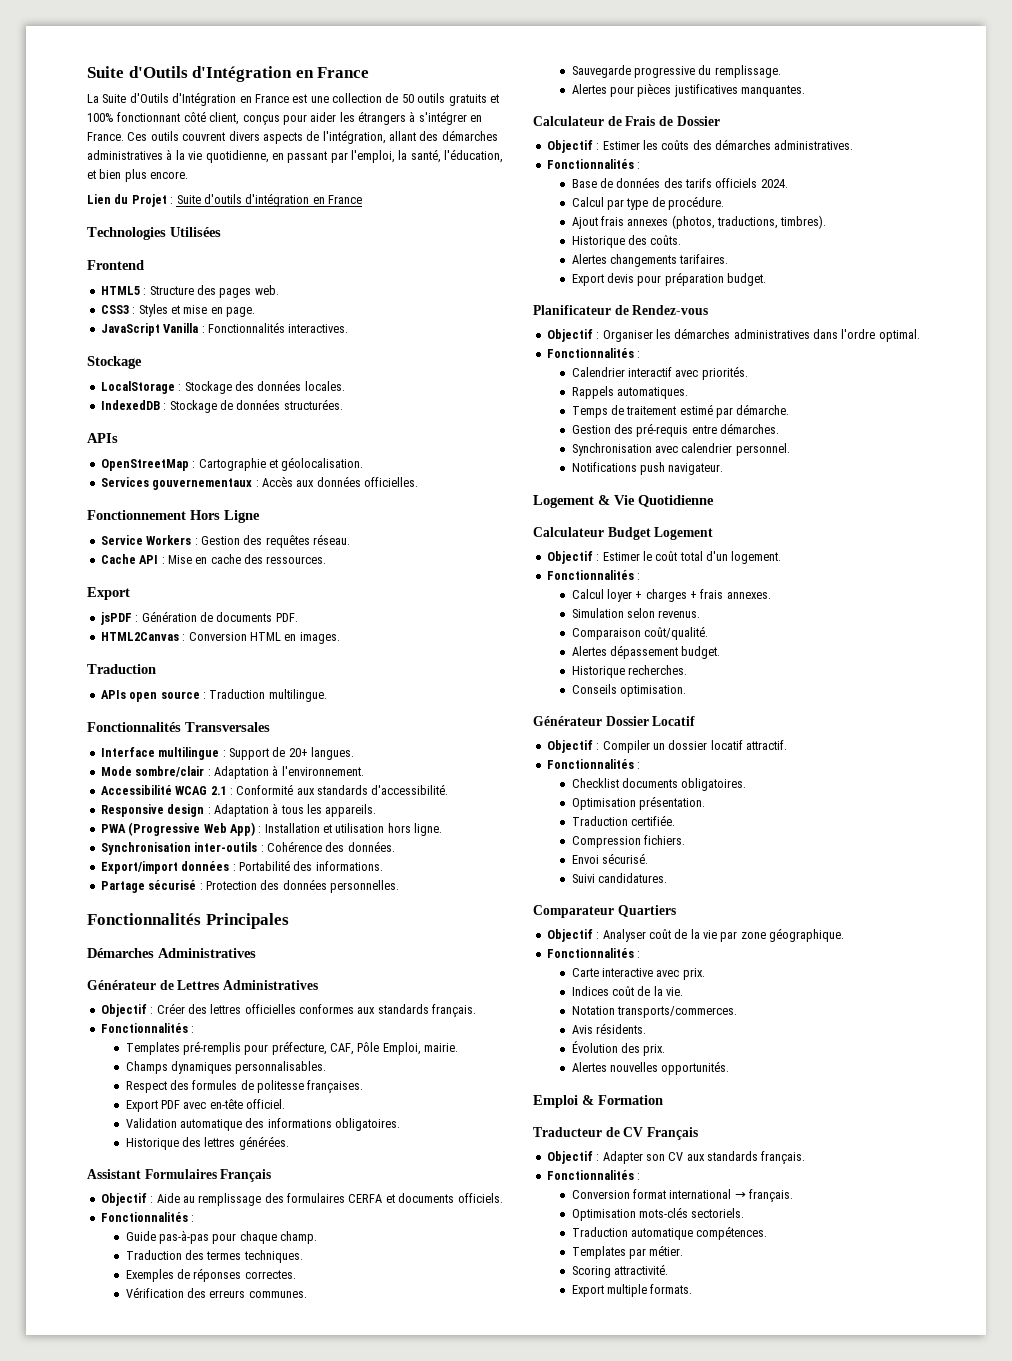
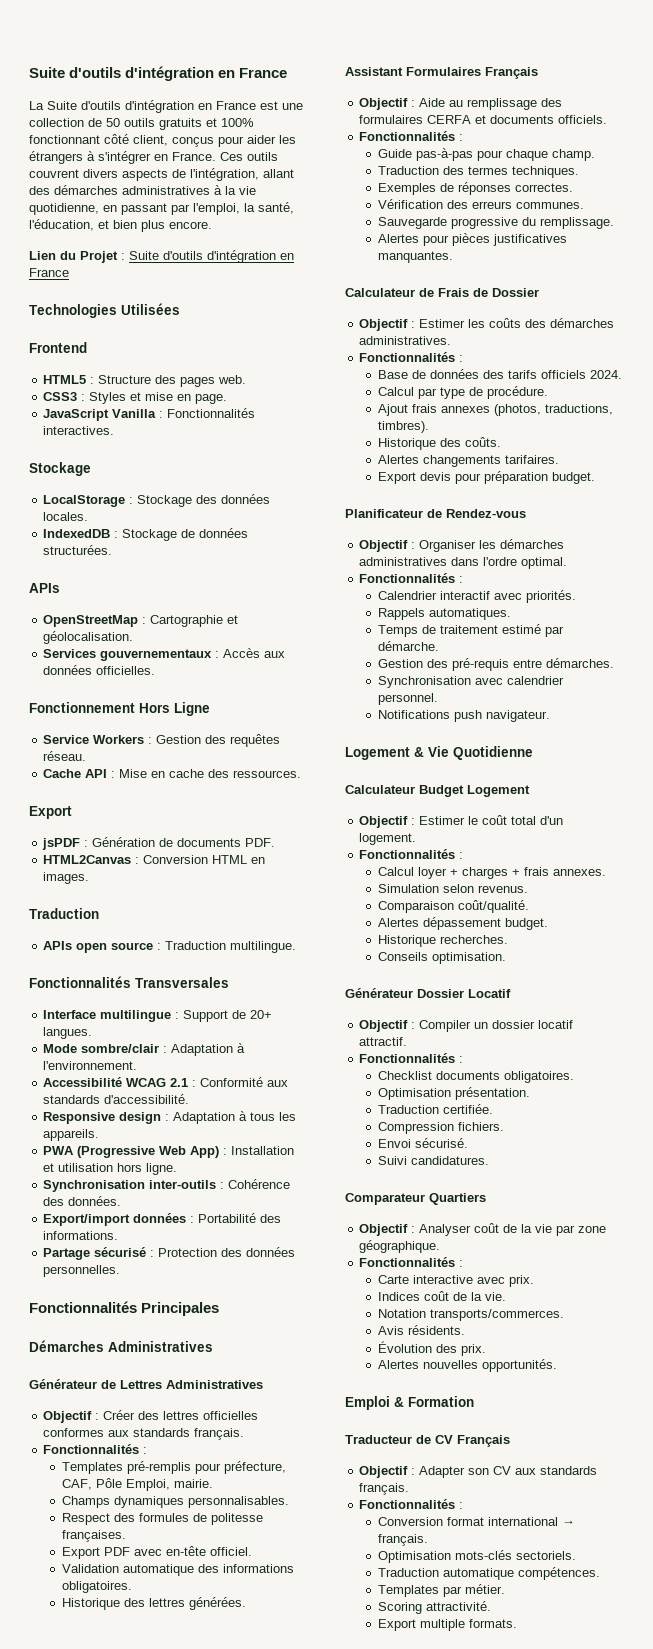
[87,66,293,82] Suite d'Outils d'Intégration -> [29,66,215,81] Suite d'outils d'intégration
[129,92,237,106] d'Outils d'Intégration -> [81,100,194,113] d'outils d'intégration

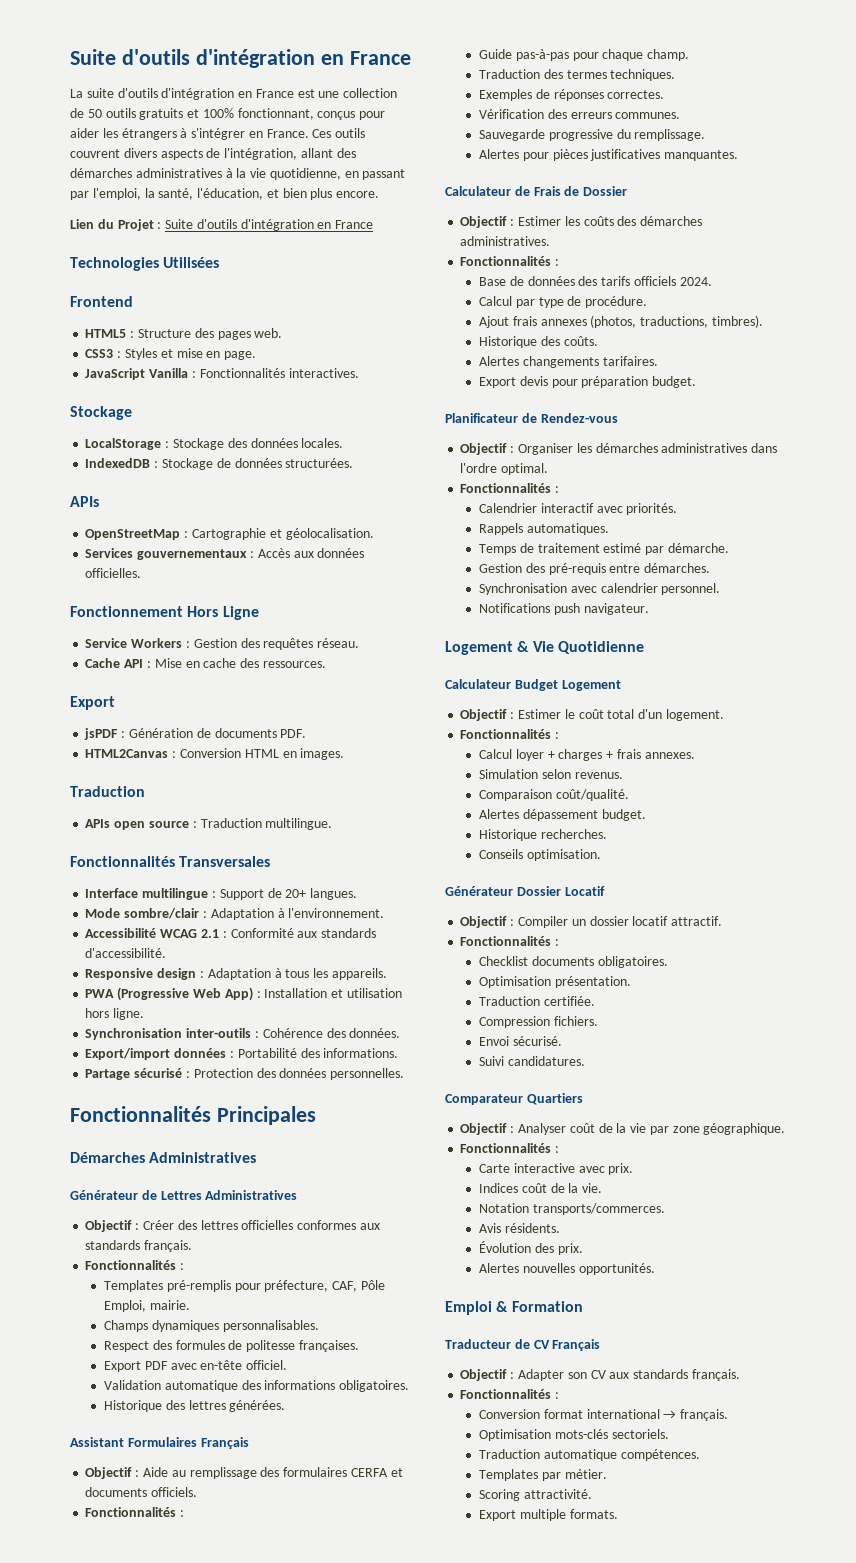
[47,101,77,110] Suite -> [86,88,114,98] suite
[29,134,168,146] fonctionnant côté client, -> [237,108,314,120] fonctionnant,

